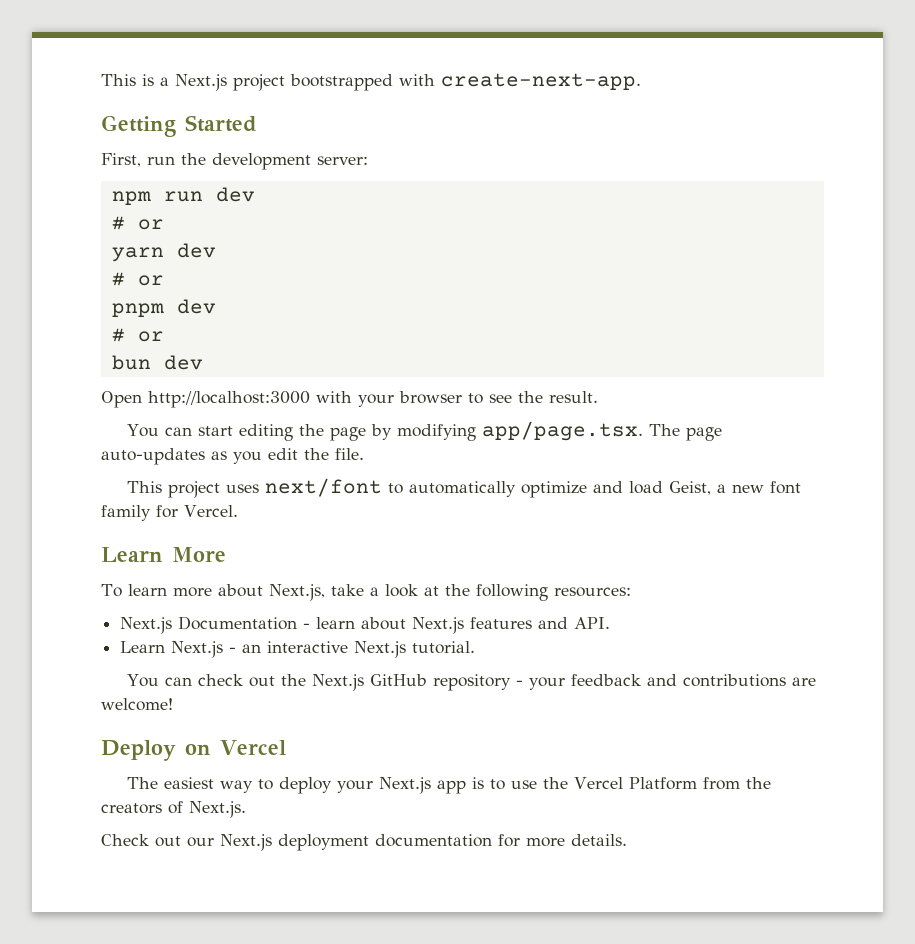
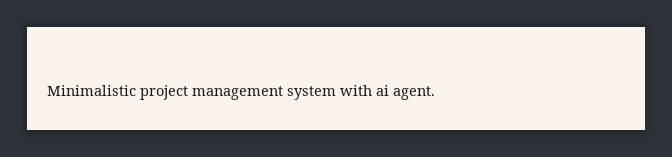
[101,73,641,91] [101,115,257,137] [101,153,368,170] [111,187,255,205] [111,216,164,230] [111,243,216,262] [111,272,164,286] [111,299,216,317] [111,328,164,342] [111,355,203,370] [101,391,598,408] [127,421,723,441] [101,448,364,465] [127,478,802,498] [101,505,238,521] [101,547,226,562] [101,584,631,601] [120,616,611,634] [120,641,476,658] [127,674,817,691] [101,698,173,711] [101,740,286,761] [127,777,772,794] [101,801,246,818] [101,834,627,851] This is a Next.js project bootstrapped with create-next-app. // Getting Started // First, run the development server: // npm run dev // # or // yarn dev // # or // pnpm dev // # or // bun dev // Open http://localhost:3000 with your browser to see the result. // You can start editing the page by modifying app/page.tsx. The page auto-updates as you edit the file. // This project uses next/font to automatically optimize and load Geist, a new font family for Vercel. // Learn More // To learn more about Next.js, take a look at the following resources: // Next.js Documentation - learn about Next.js features and API. // Learn Next.js - an interactive Next.js tutorial. // You can check out the Next.js GitHub repository - your feedback and contributions are welcome! // Deploy on Vercel // The easiest way to deploy your Next.js app is to use the Vercel Platform from the creators of Next.js. // Check out our Next.js deployment documentation for more details. -> [47,85,435,100] Minimalistic project management system with ai agent.

